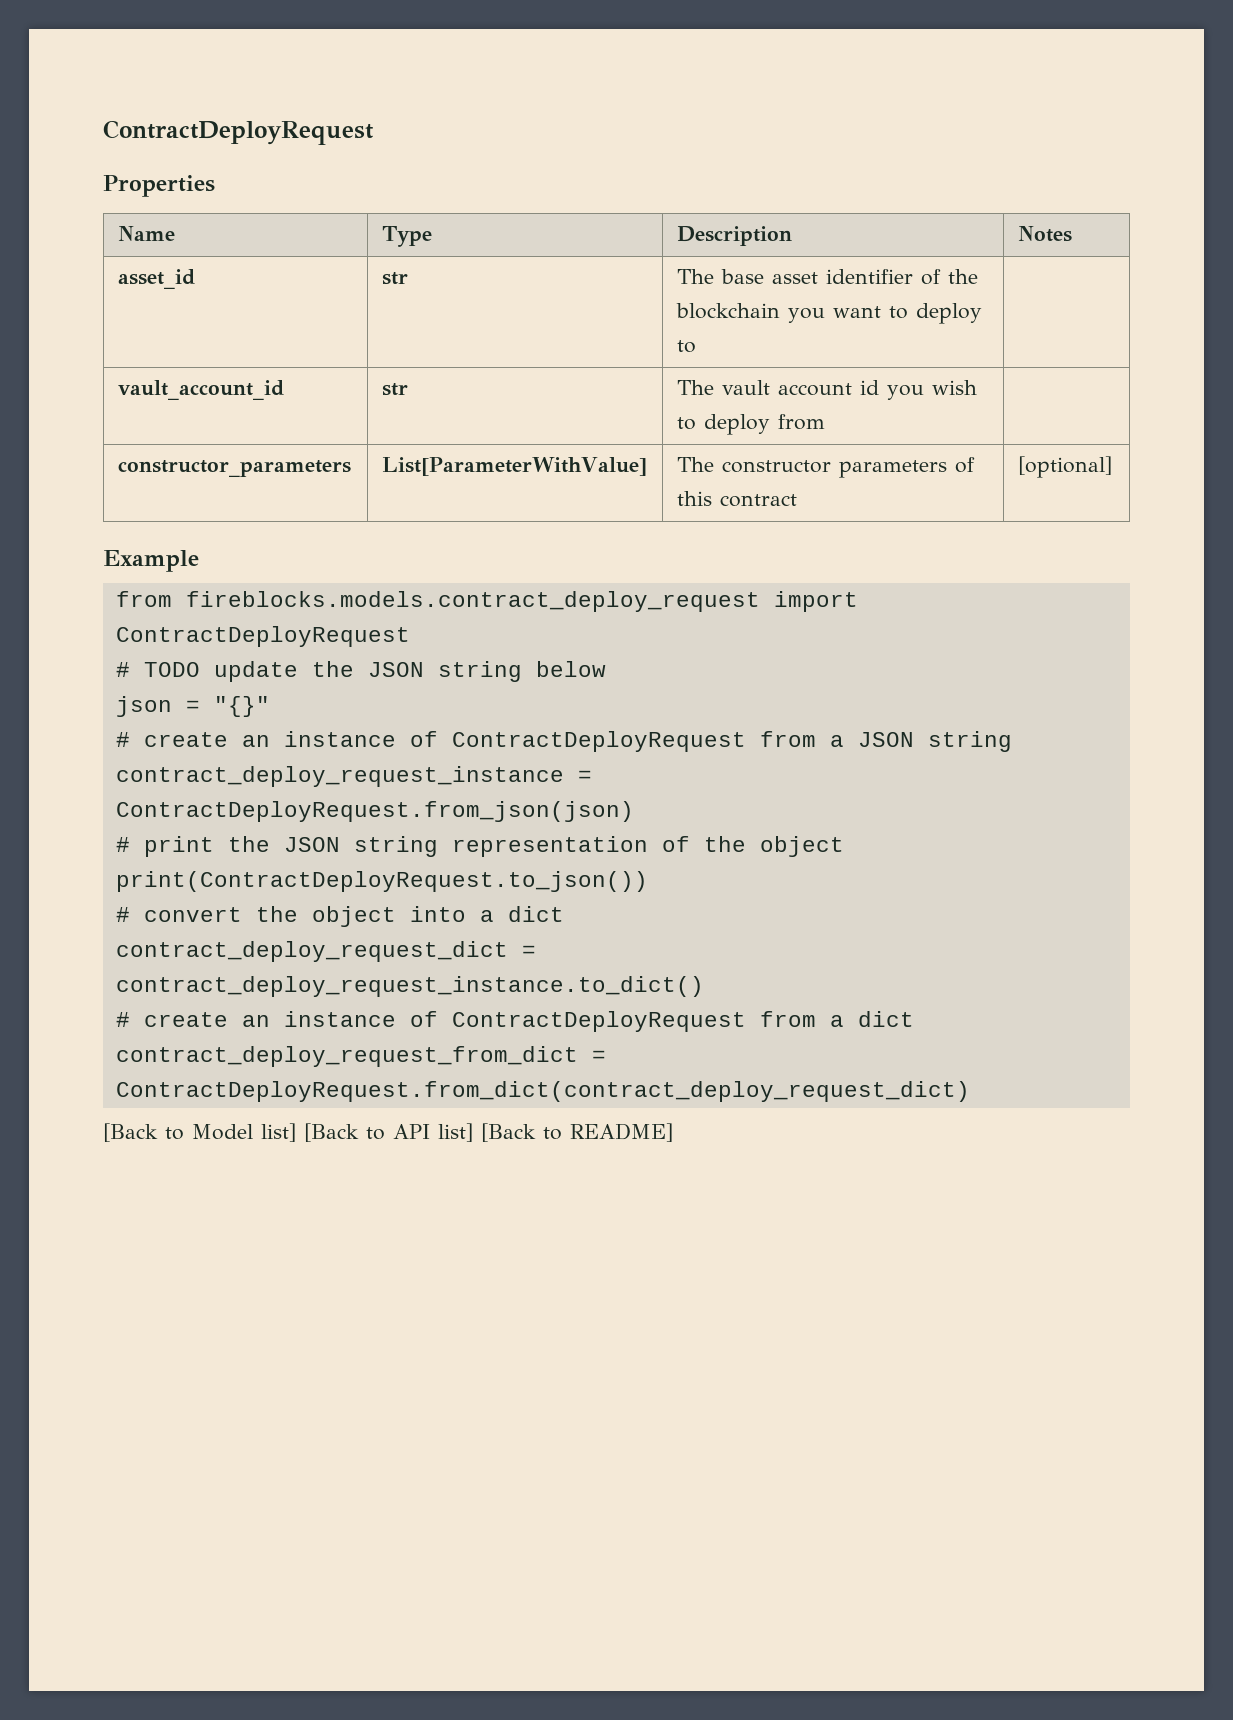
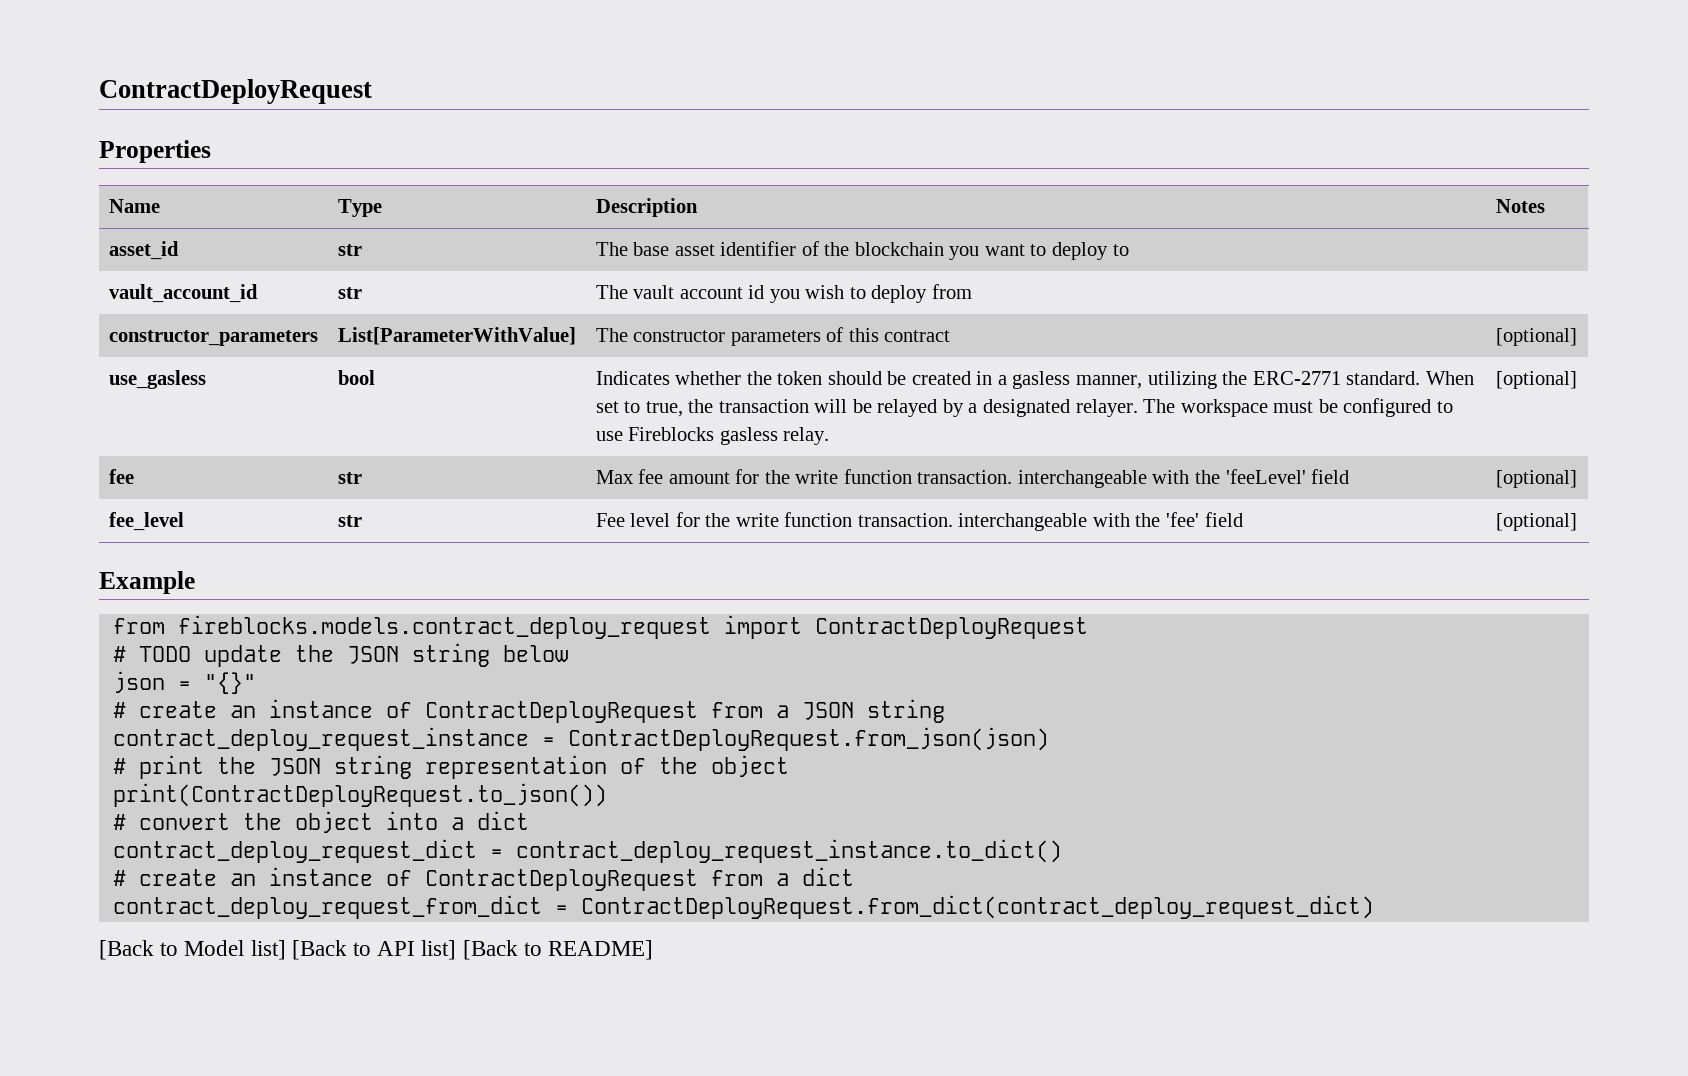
(1113, 467) none -> [108,370,206,389] [337,370,375,385] [595,371,1474,389] [595,398,1453,417] [595,427,830,445] [1495,371,1577,389] [108,469,134,484] [337,472,362,484] [595,469,1350,488] [1495,470,1577,488] [108,512,184,531] [337,515,362,527] [595,512,1243,531] [1495,513,1577,531] // use_gasless | bool | Indicates whether the token should be created in a gasless manner, utilizing the ERC-2771 standard. When set to true, the transaction will be relayed by a designated relayer. The workspace must be configured to use Fireblocks gasless relay. | [optional] // fee | str | Max fee amount for the write function transaction. interchangeable with the 'feeLevel' field | [optional] // fee_level | str | Fee level for the write function transaction. interchangeable with the 'fee' field | [optional]

